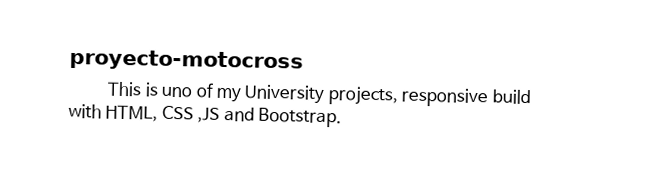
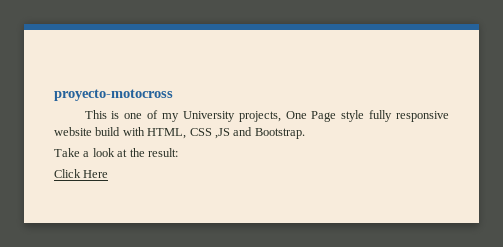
[161,86,193,98] uno -> [124,113,143,119] one
[401,87,489,108] responsive -> [285,110,449,122] [54,127,92,136] One Page style fully responsive website
(343, 117) none -> [54,148,178,157] [54,169,109,178] // Take a look at the result: // Click Here

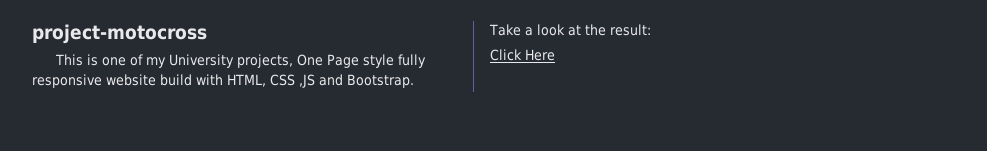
[54,89,173,101] proyecto-motocross -> [32,24,207,44] project-motocross

